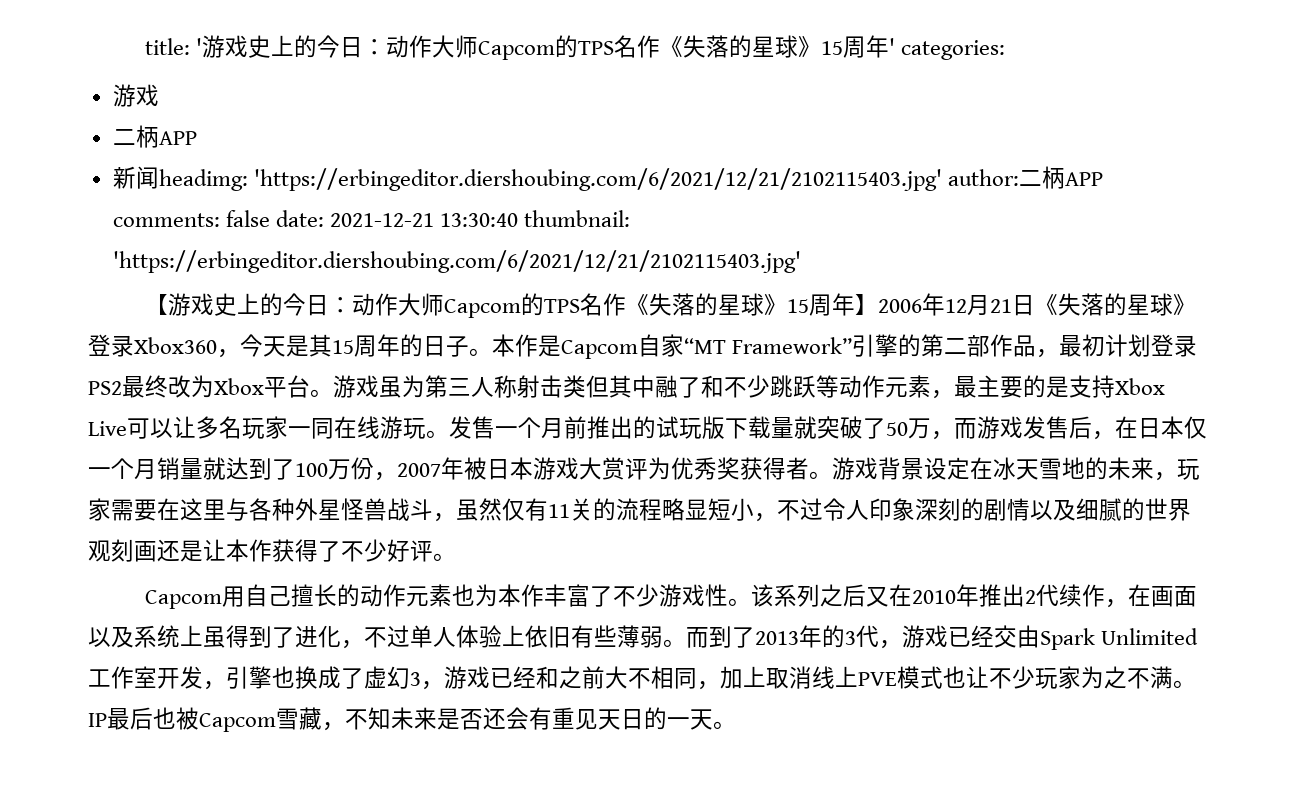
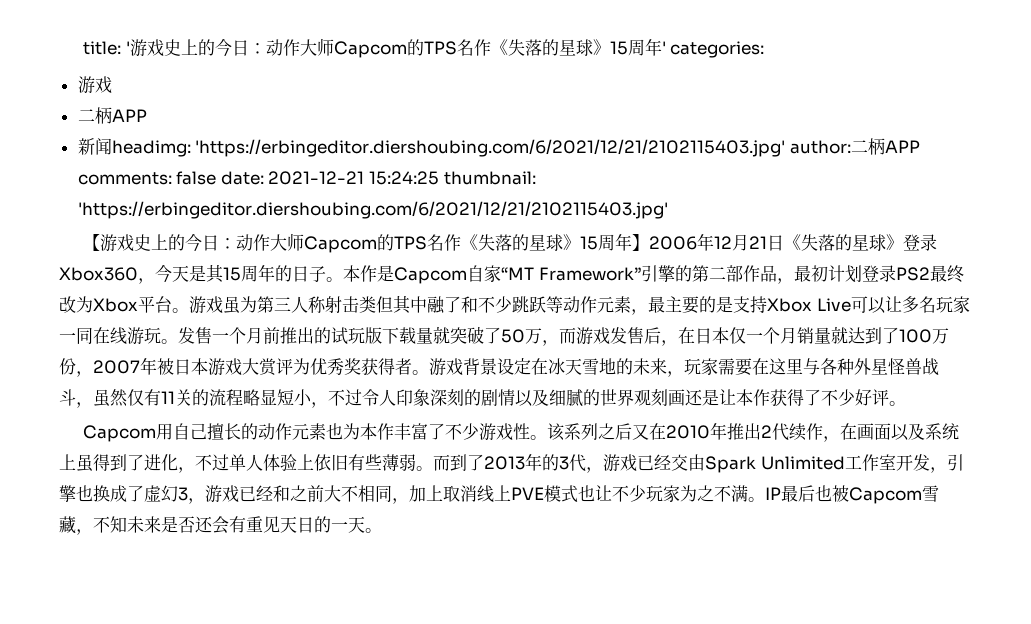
[440,213,519,227] 13:30:40 -> [369,171,440,185] 15:24:25

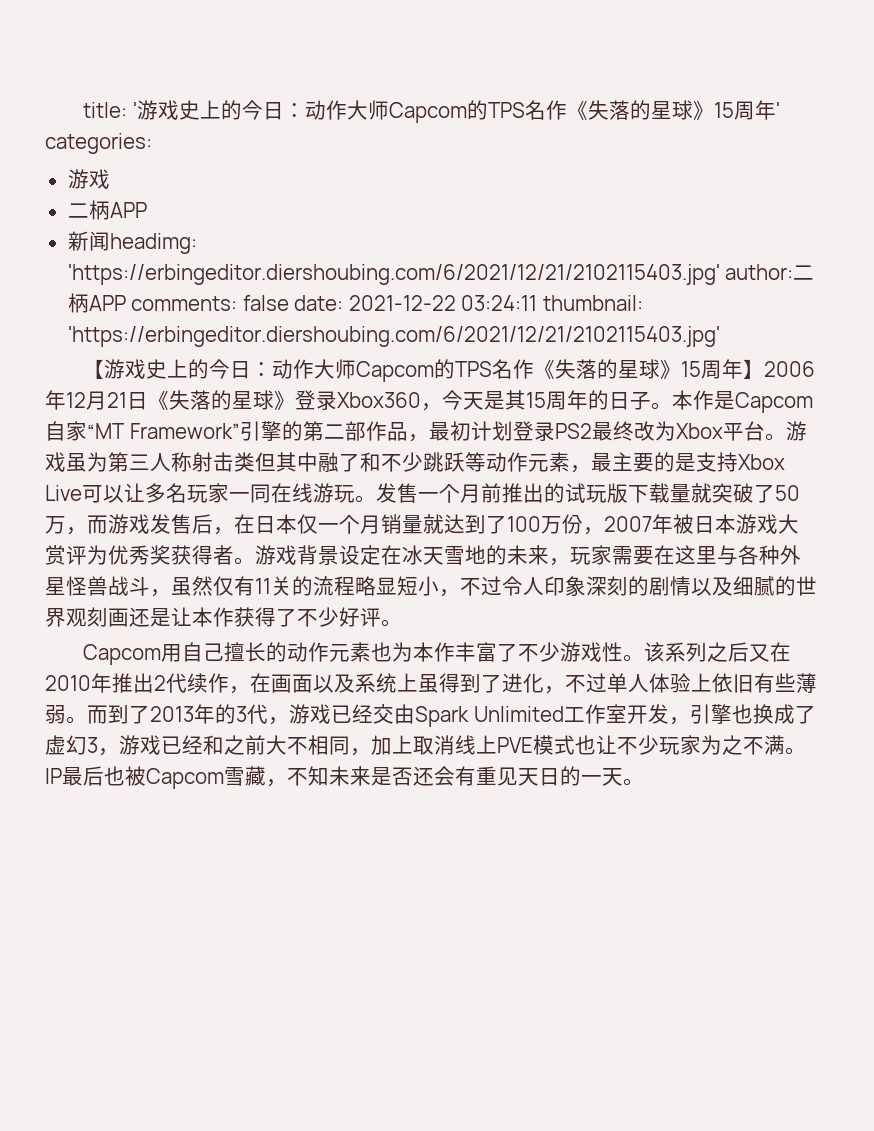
[268,171,440,185] 2021-12-21 15:24:25 -> [348,295,538,311] 2021-12-22 03:24:11

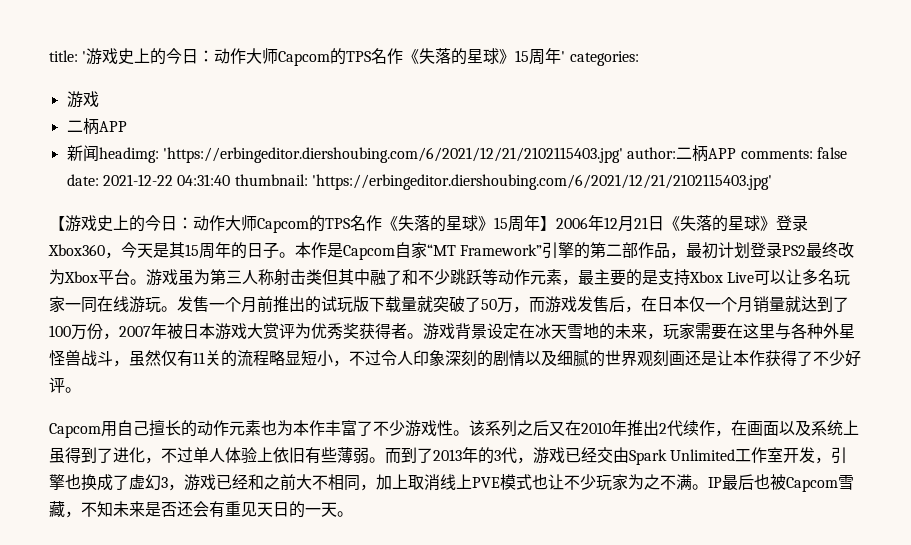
[461,295,538,311] 03:24:11 -> [177,174,231,186] 04:31:40

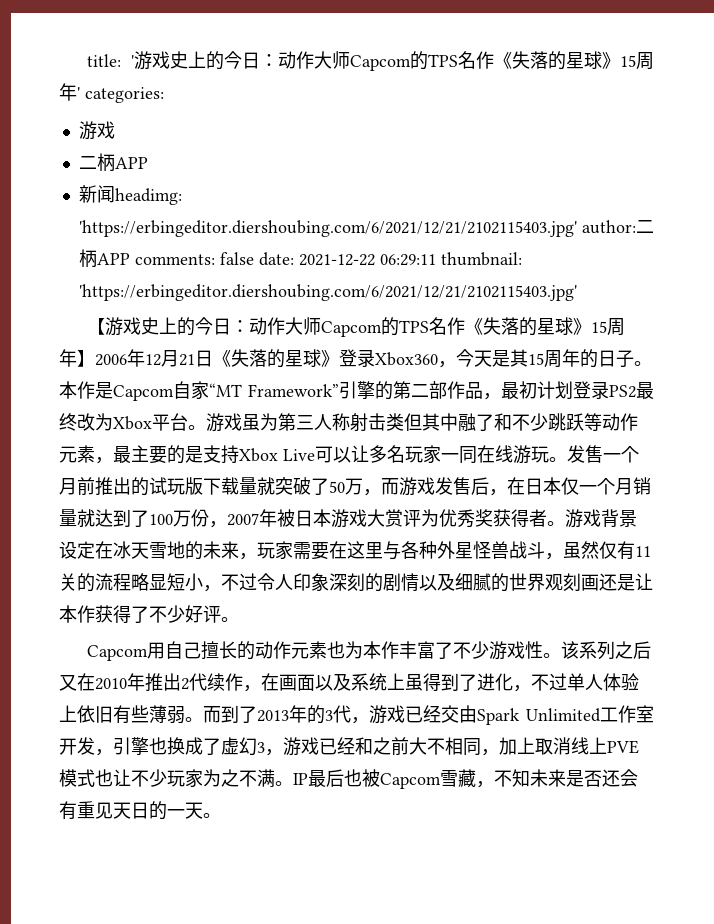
[177,174,231,186] 04:31:40 -> [379,254,436,266] 06:29:11

